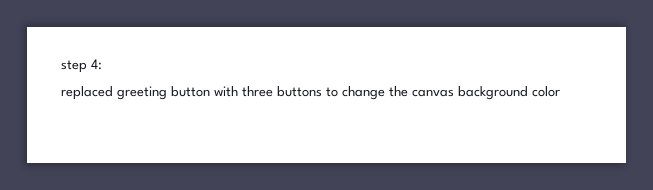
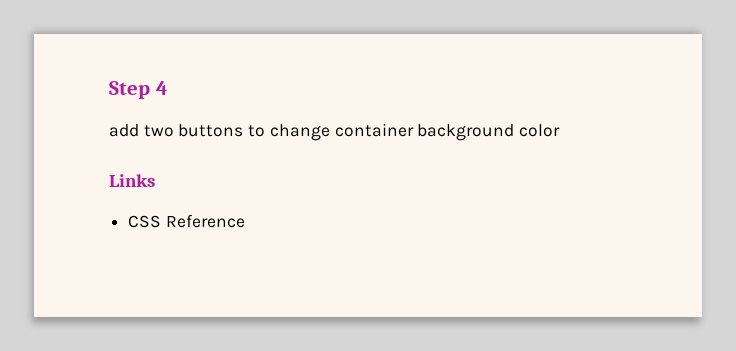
[61,59,102,73] [61,86,273,100] step 4: // replaced greeting button with three -> [109,81,168,99] [109,124,174,137] Step 4 // add two
[389,86,454,97] the canvas -> [334,123,414,137] container
(560, 91) none -> [109,174,155,187] [128,214,245,228] // Links // CSS Reference

